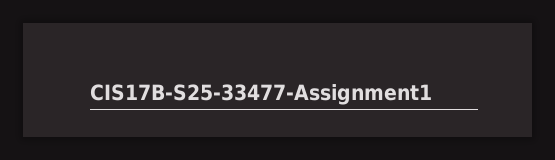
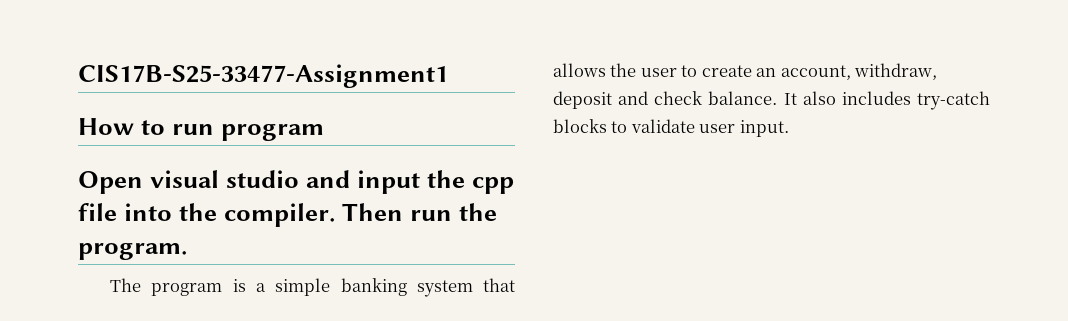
(432, 94) none -> [78,118,325,141] [78,170,515,194] [78,203,498,227] [78,243,187,260] [110,278,515,297] [553,63,938,80] [553,91,990,110] [553,119,789,137] // How to run program // Open visual studio and input the cpp file into the compiler. Then run the program. // The program is a simple banking system that allows the user to create an account, withdraw, deposit and check balance. It also includes try-catch blocks to validate user input.

